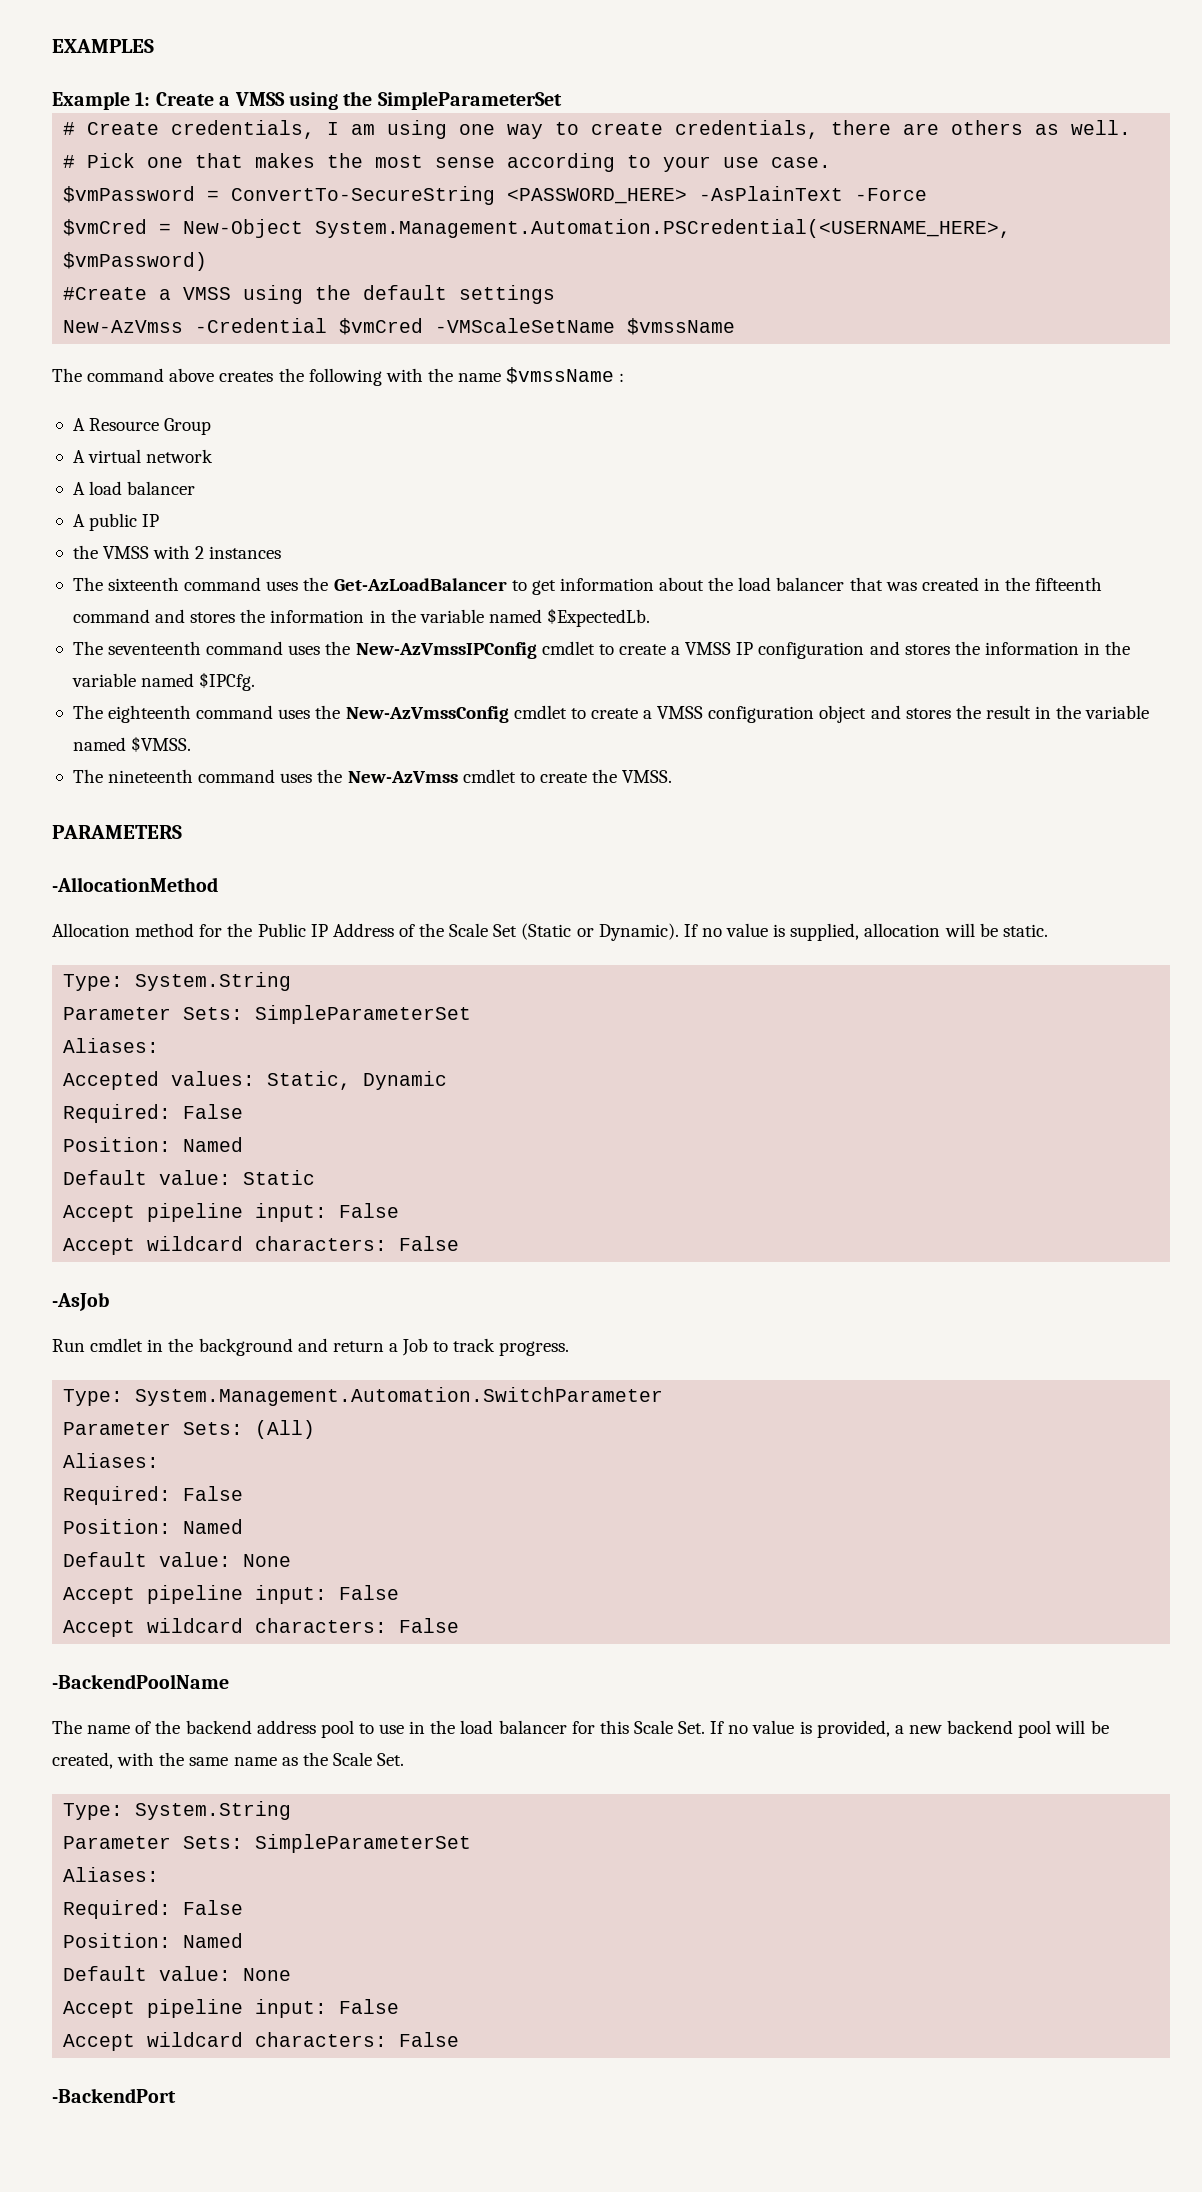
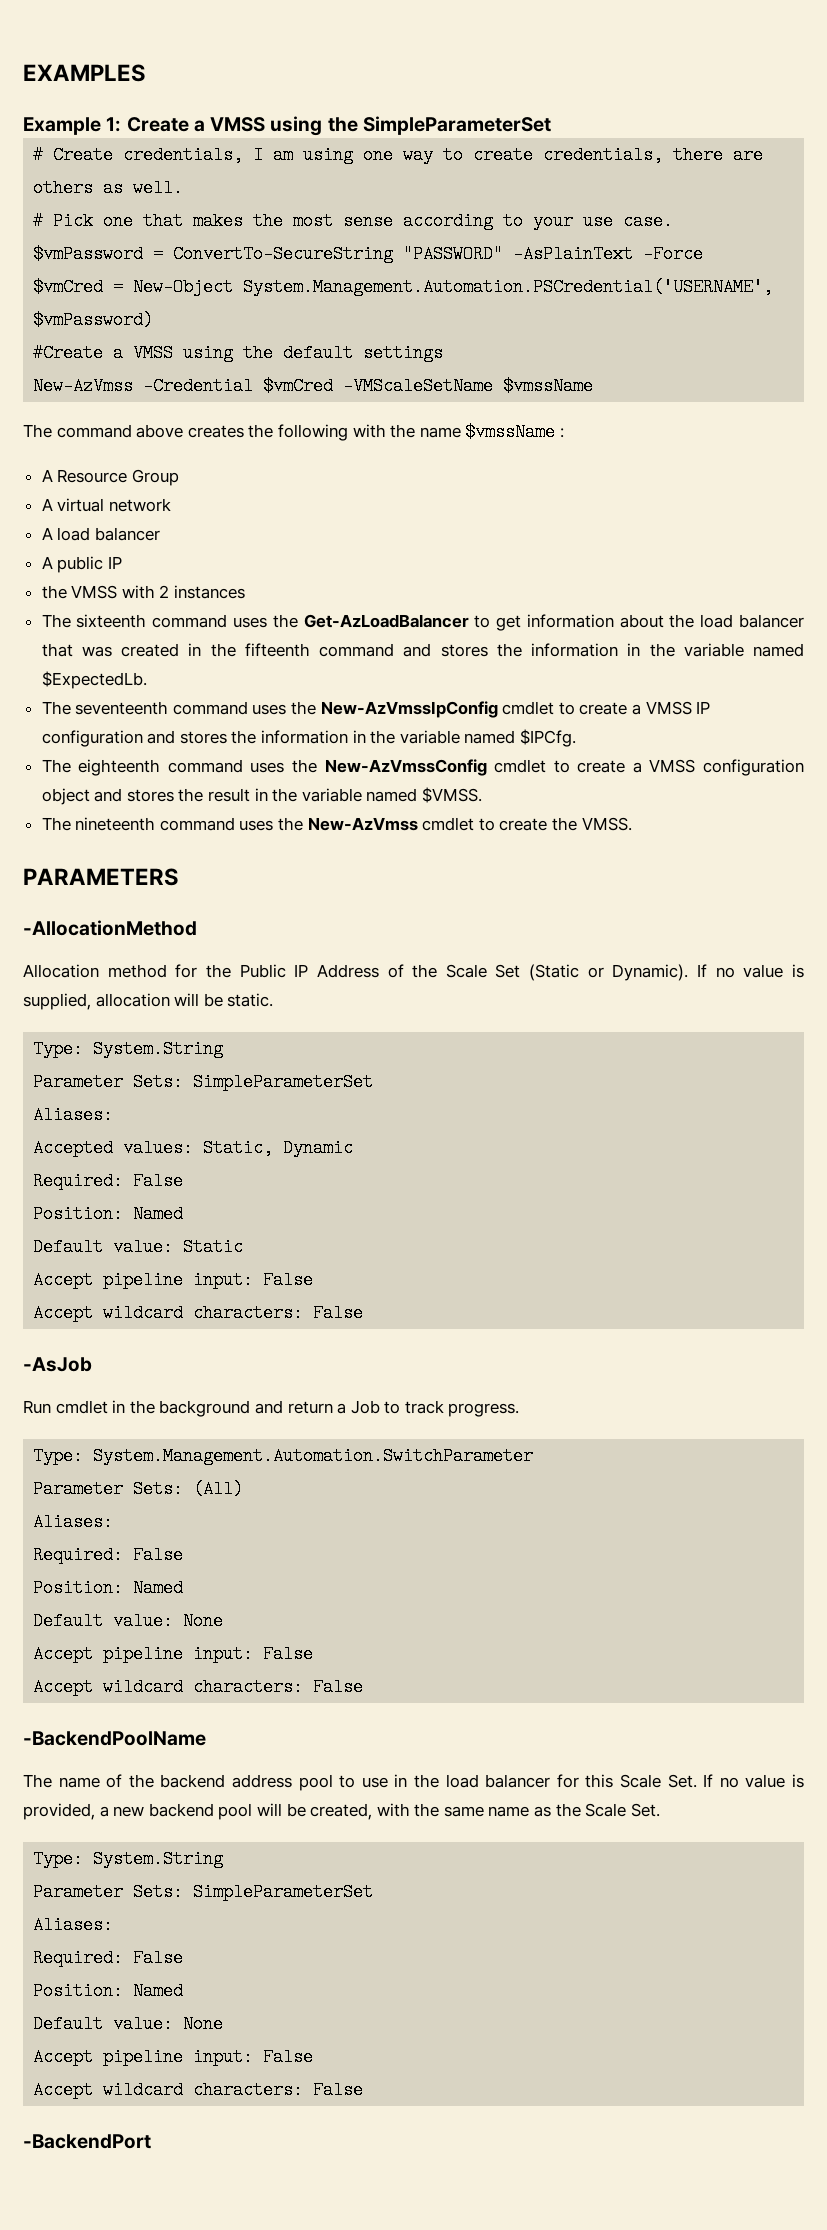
[507,188,688,204] <PASSWORD_HERE> -> [403,245,504,263] "PASSWORD"
[315,219,1012,238] System.Management.Automation.PSCredential(<USERNAME_HERE>, -> [243,278,774,296] System.Management.Automation.PSCredential('USERNAME',
[355,642,537,659] New-AzVmssIPConfig -> [320,701,498,718] New-AzVmssIpConfig

